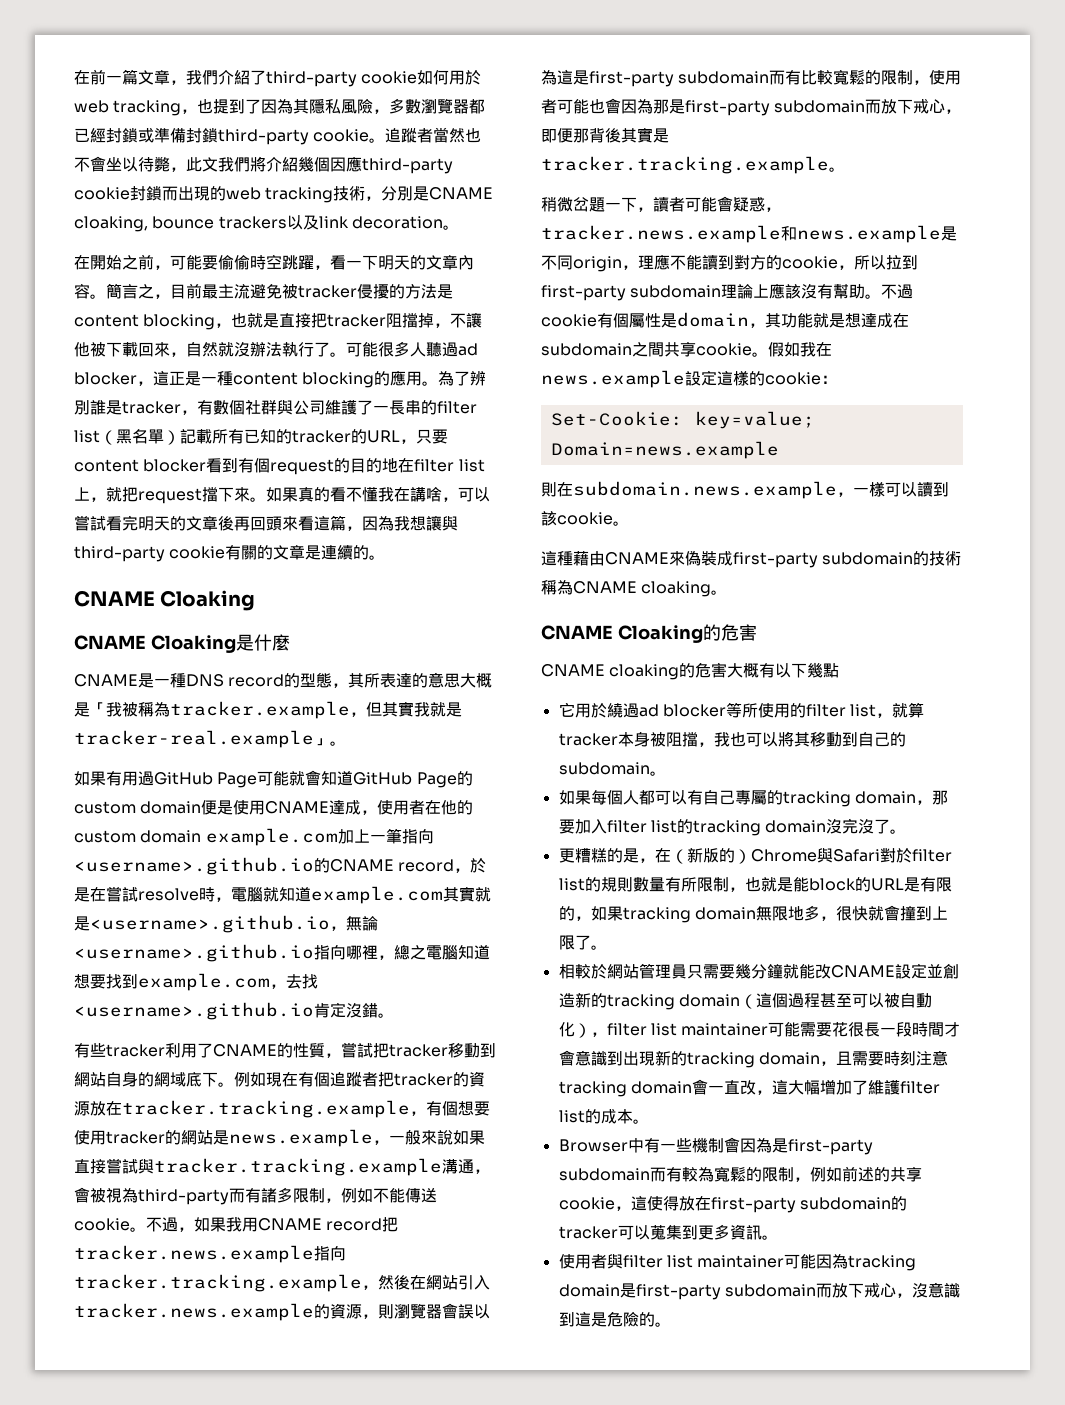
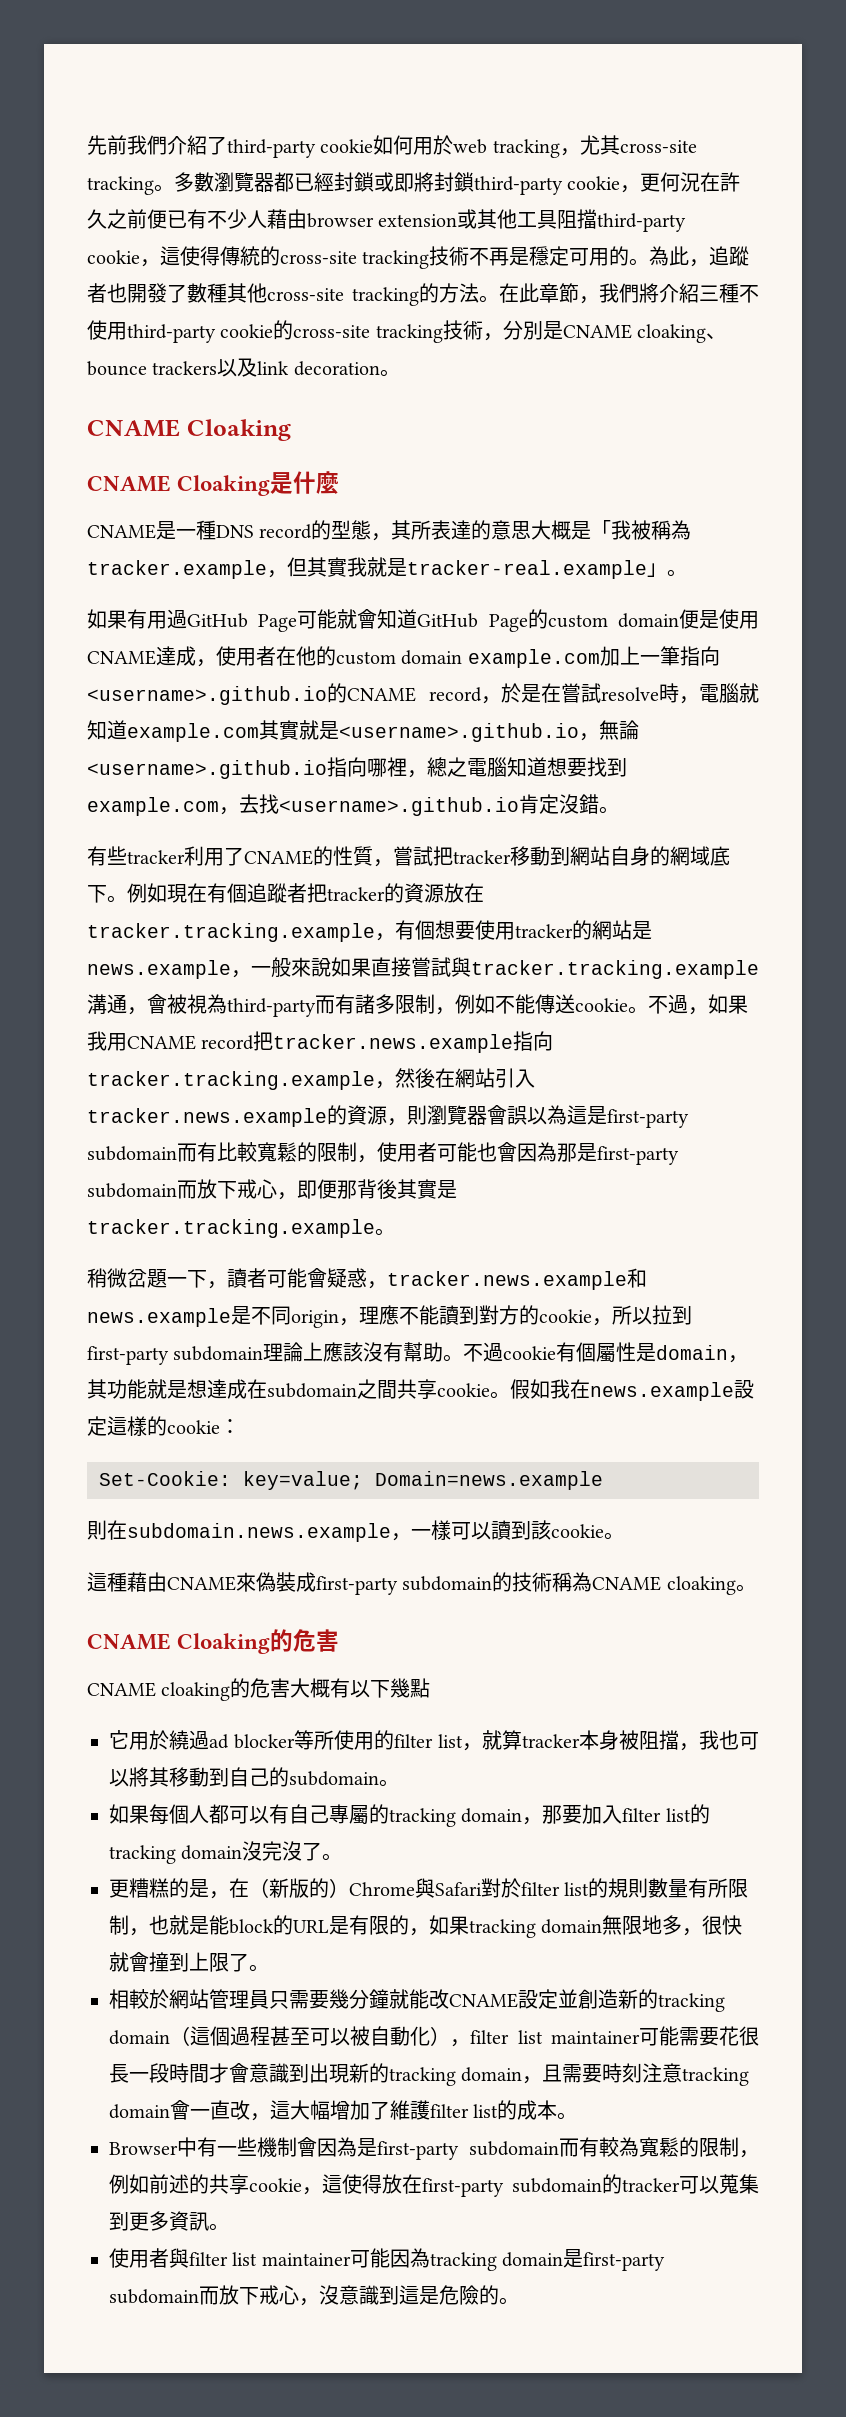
[74,69,186,85] 在前一篇文章， -> [87,135,127,155] 先前
[197,98,390,114] 也提到了因為其隱私風險， -> [579,135,697,155] [87,176,174,195] 尤其cross-site tracking。
[154,127,186,143] 準備 -> [394,172,434,192] 即將
[369,127,482,143] [74,156,453,174] [74,186,261,201] 。追蹤者當然也不會坐以待斃，此文我們將介紹幾個因應third-party cookie封鎖而出現的web -> [620,172,741,193] [87,209,687,232] [87,246,750,269] [87,283,759,306] [87,320,371,343] ，更何況在許久之前便已有不少人藉由browser extension或其他工具阻擋third-party cookie，這使得傳統的cross-site tracking技術不再是穩定可用的。為此，追蹤者也開發了數種其他cross-site tracking的方法。在此章節，我們將介紹三種不使用third-party cookie的cross-site
[74,216,148,232] cloaking, -> [637,324,727,343] cloaking、
[74,254,474,270] [74,283,453,299] [74,312,483,330] [74,341,478,357] [74,370,487,388] [74,400,477,415] [74,429,448,445] [74,458,485,475] [74,486,490,504] [74,515,458,531] [74,545,386,562] // 在開始之前，可能要偷偷時空跳躍，看一下明天的文章內容。簡言之，目前最主流避免被tracker侵擾的方法是content blocking，也就是直接把tracker阻擋掉，不讓他被下載回來，自然就沒辦法執行了。可能很多人聽過ad blocker，這正是一種content blocking的應用。為了辨別誰是tracker，有數個社群與公司維護了一長串的filter list（黑名單）記載所有已知的tracker的URL，只要content blocker看到有個request的目的地在filter list上，就把request擋下來。如果真的看不懂我在講啥，可以嘗試看完明天的文章後再回頭來看這篇，因為我想讓與third-party cookie有關的文章是連續的。 -> (400, 373) none

